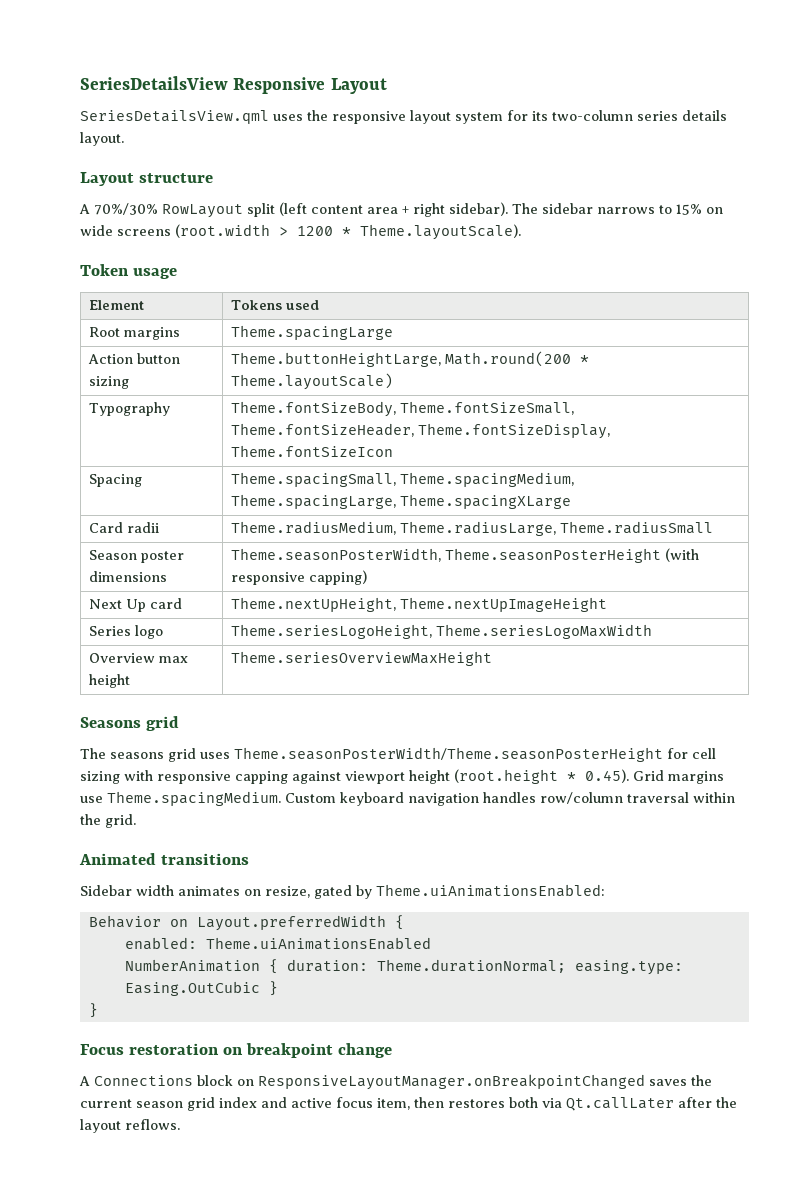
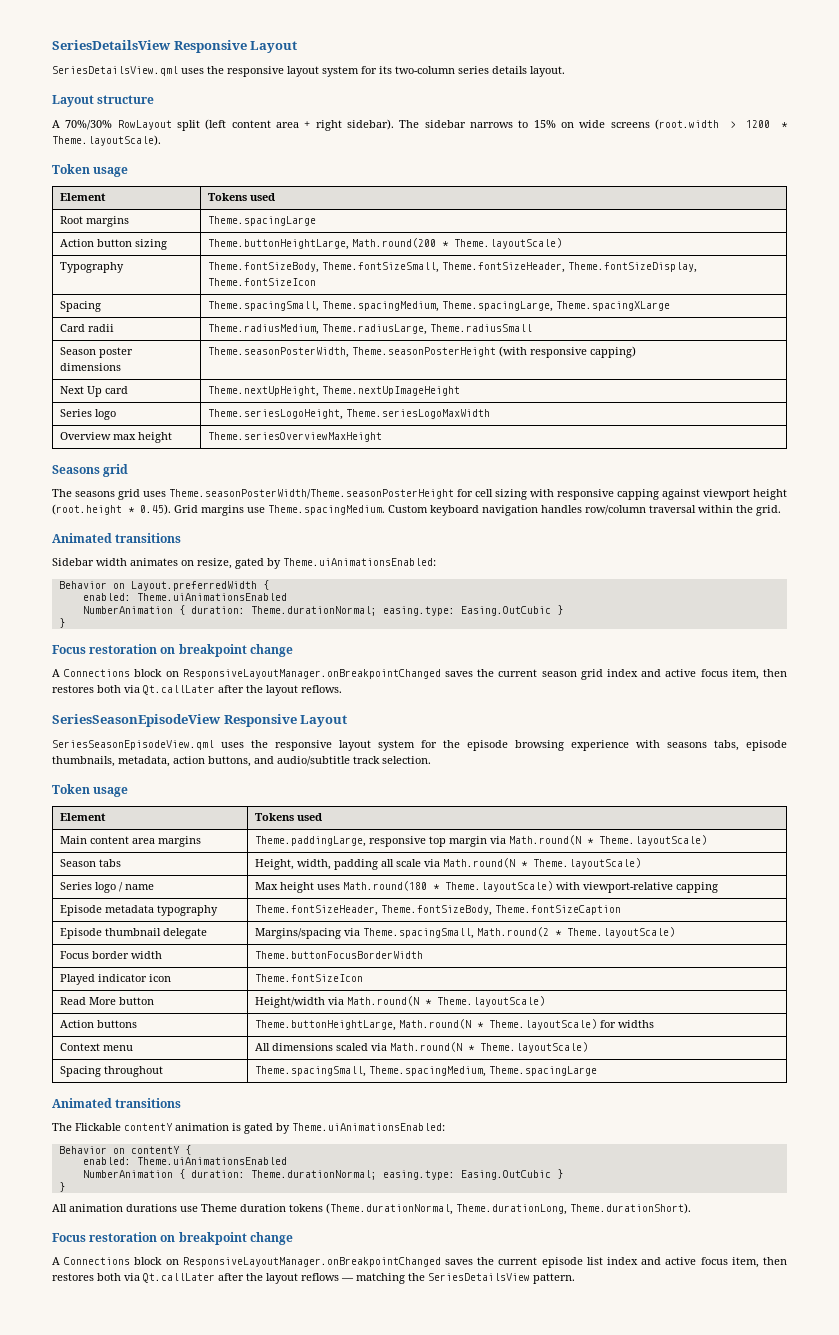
(180, 1124) none -> [52,714,348,727] [52,740,787,751] [52,756,431,767] [52,784,129,797] [59,813,106,821] [254,813,322,821] [59,836,201,847] [254,835,707,847] [59,859,121,867] [254,858,641,870] [59,882,154,893] [254,881,718,893] [59,905,218,916] [254,905,621,916] [59,928,207,939] [254,927,675,939] [59,951,162,959] [254,951,423,959] [59,974,171,985] [254,974,363,982] [59,997,154,1005] [254,996,545,1008] [59,1020,137,1028] [254,1019,654,1031] [59,1043,133,1051] [254,1042,588,1053] [59,1066,163,1077] [254,1066,597,1077] [52,1098,182,1108] [52,1123,445,1134] [58,1145,191,1155] [82,1157,287,1165] [82,1169,563,1180] [58,1182,65,1192] [52,1203,691,1215] [52,1232,293,1245] [52,1257,788,1268] [52,1273,575,1284] // SeriesSeasonEpisodeView Responsive Layout // SeriesSeasonEpisodeView.qml uses the responsive layout system for the episode browsing experience with seasons tabs, episode thumbnails, metadata, action buttons, and audio/subtitle track selection. // Token usage // Element | Tokens used // Main content area margins | Theme.paddingLarge, responsive top margin via Math.round(N * Theme.layoutScale) // Season tabs | Height, width, padding all scale via Math.round(N * Theme.layoutScale) // Series logo / name | Max height uses Math.round(180 * Theme.layoutScale) with viewport-relative capping // Episode metadata typography | Theme.fontSizeHeader, Theme.fontSizeBody, Theme.fontSizeCaption // Episode thumbnail delegate | Margins/spacing via Theme.spacingSmall, Math.round(2 * Theme.layoutScale) // Focus border width | Theme.buttonFocusBorderWidth // Played indicator icon | Theme.fontSizeIcon // Read More button | Height/width via Math.round(N * Theme.layoutScale) // Action buttons | Theme.buttonHeightLarge, Math.round(N * Theme.layoutScale) for widths // Context menu | All dimensions scaled via Math.round(N * Theme.layoutScale) // Spacing throughout | Theme.spacingSmall, Theme.spacingMedium, Theme.spacingLarge // Animated transitions // The Flickable contentY animation is gated by Theme.uiAnimationsEnabled: // Behavior on contentY { // enabled: Theme.uiAnimationsEnabled // NumberAnimation { duration: Theme.durationNormal; easing.type: Easing.OutCubic } // } // All animation durations use Theme duration tokens (Theme.durationNormal, Theme.durationLong, Theme.durationShort). // Focus restoration on breakpoint change // A Connections block on ResponsiveLayoutManager.onBreakpointChanged saves the current episode list index and active focus item, then restores both via Qt.callLater after the layout reflows — matching the SeriesDetailsView pattern.

